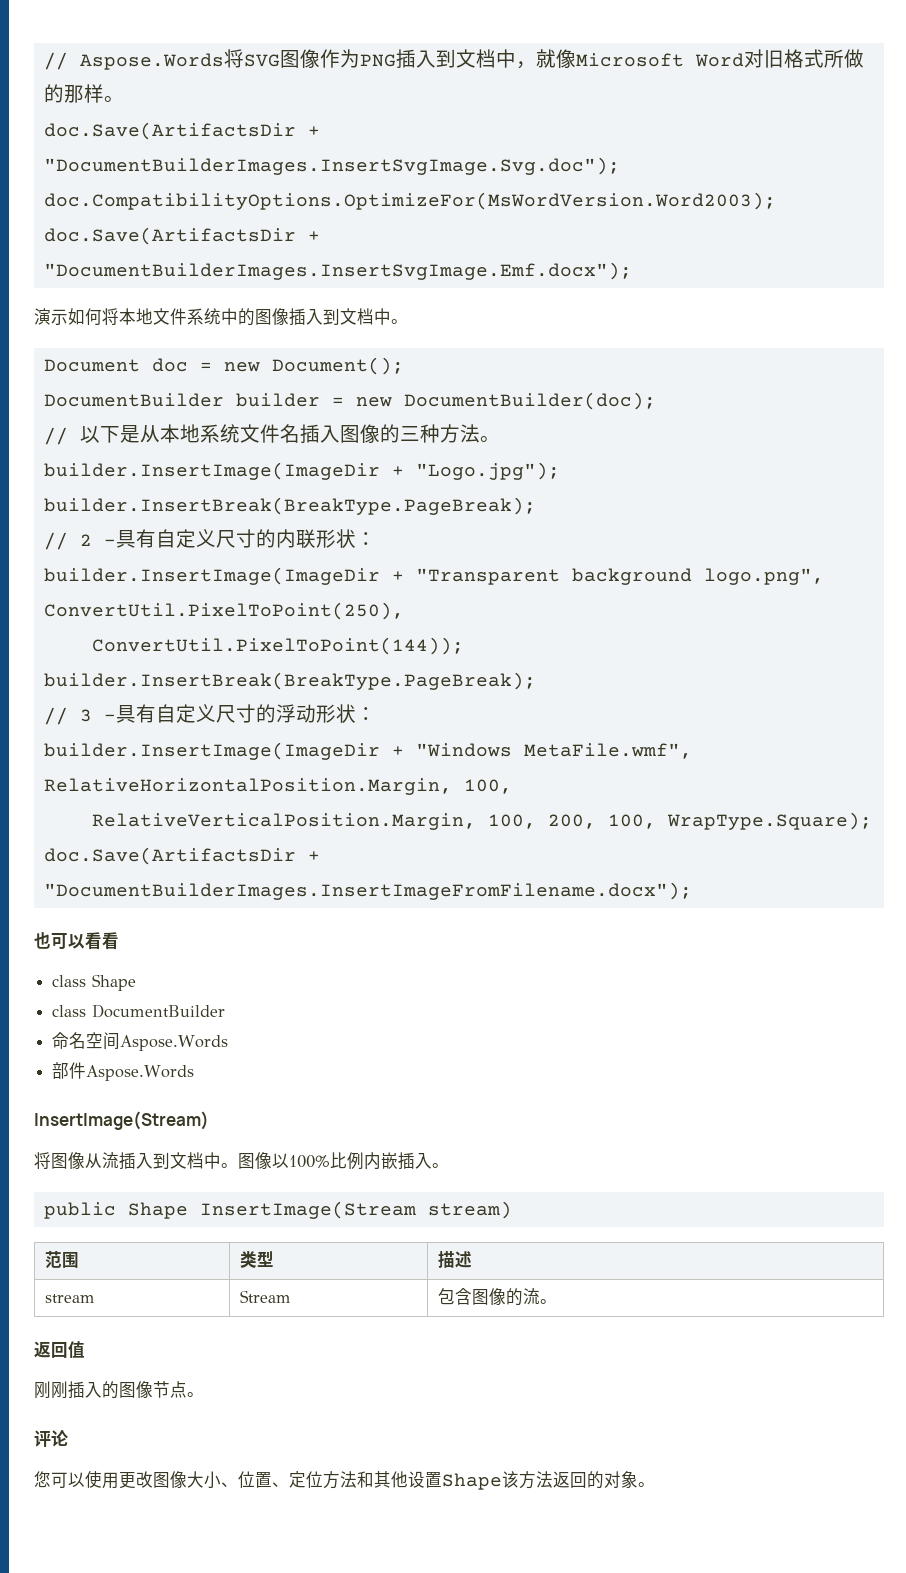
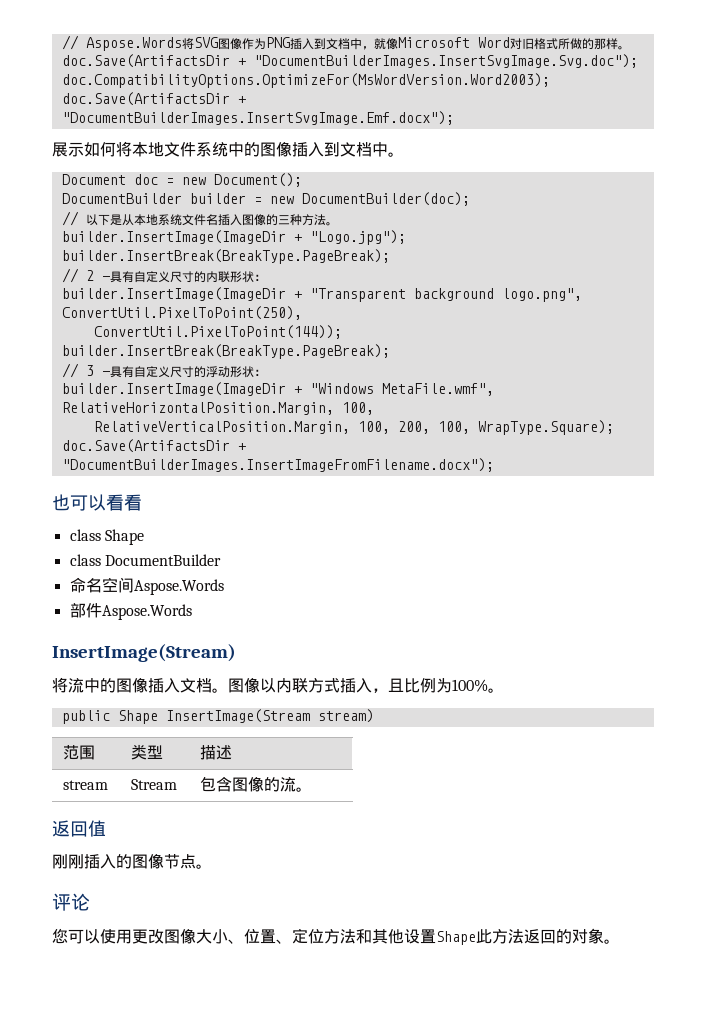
[34,308,51,325] 演 -> [52,142,68,157] 展
[51,1152,432,1170] 图像从流插入到文档中。图像以100%比例内嵌插入 -> [68,678,488,693] 流中的图像插入文档。图像以内联方式插入，且比例为100%
[502,1471,519,1488] 该 -> [476,929,492,944] 此

